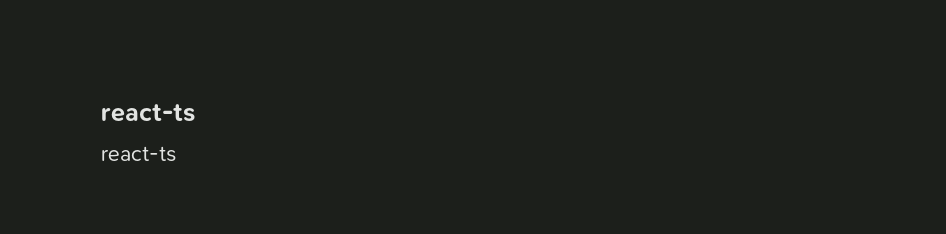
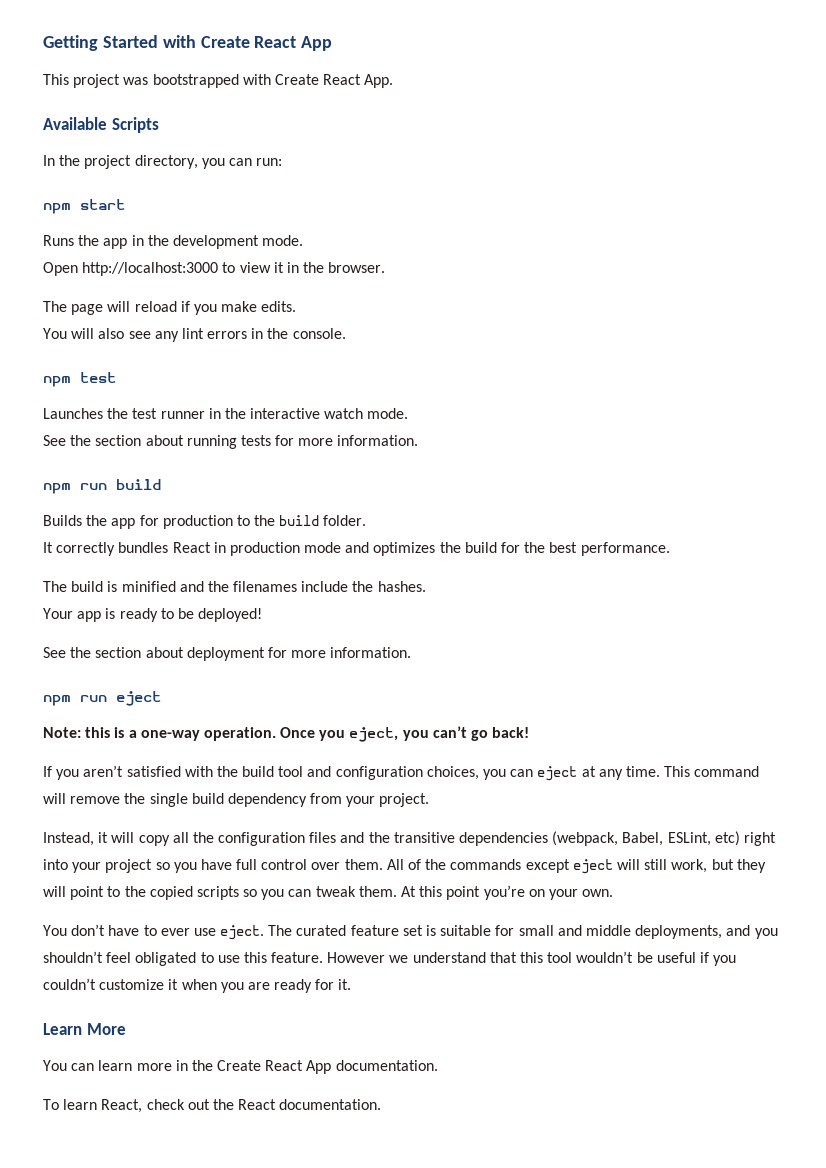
[101,104,195,122] [101,146,176,162] react-ts // react-ts -> [43,35,333,51] [43,74,394,88] [43,117,159,133] [43,155,283,169] [43,199,125,214] [43,235,304,249] [43,262,386,276] [43,301,297,315] [43,328,346,342] [43,372,116,387] [43,408,409,419] [43,435,419,449] [43,479,161,494] [43,515,367,529] [43,542,670,556] [43,581,426,592] [43,608,263,622] [43,647,412,661] [43,691,161,706] [43,726,530,742] [43,765,760,781] [43,793,430,807] [43,831,776,846] [43,859,766,874] [43,885,614,900] [43,924,778,940] [43,951,737,966] [43,978,352,993] [43,1023,126,1035] [43,1060,438,1074] [43,1099,382,1113] Getting Started with Create React App // This project was bootstrapped with Create React App. // Available Scripts // In the project directory, you can run: // npm start // Runs the app in the development mode. // Open http://localhost:3000 to view it in the browser. // The page will reload if you make edits. // You will also see any lint errors in the console. // npm test // Launches the test runner in the interactive watch mode. // See the section about running tests for more information. // npm run build // Builds the app for production to the build folder. // It correctly bundles React in production mode and optimizes the build for the best performance. // The build is minified and the filenames include the hashes. // Your app is ready to be deployed! // See the section about deployment for more information. // npm run eject // Note: this is a one-way operation. Once you eject, you can’t go back! // If you aren’t satisfied with the build tool and configuration choices, you can eject at any time. This command will remove the single build dependency from your project. // Instead, it will copy all the configuration files and the transitive dependencies (webpack, Babel, ESLint, etc) right into your project so you have full control over them. All of the commands except eject will still work, but they will point to the copied scripts so you can tweak them. At this point you’re on your own. // You don’t have to ever use eject. The curated feature set is suitable for small and middle deployments, and you shouldn’t feel obligated to use this feature. However we understand that this tool wouldn’t be useful if you couldn’t customize it when you are ready for it. // Learn More // You can learn more in the Create React App documentation. // To learn React, check out the React documentation.

